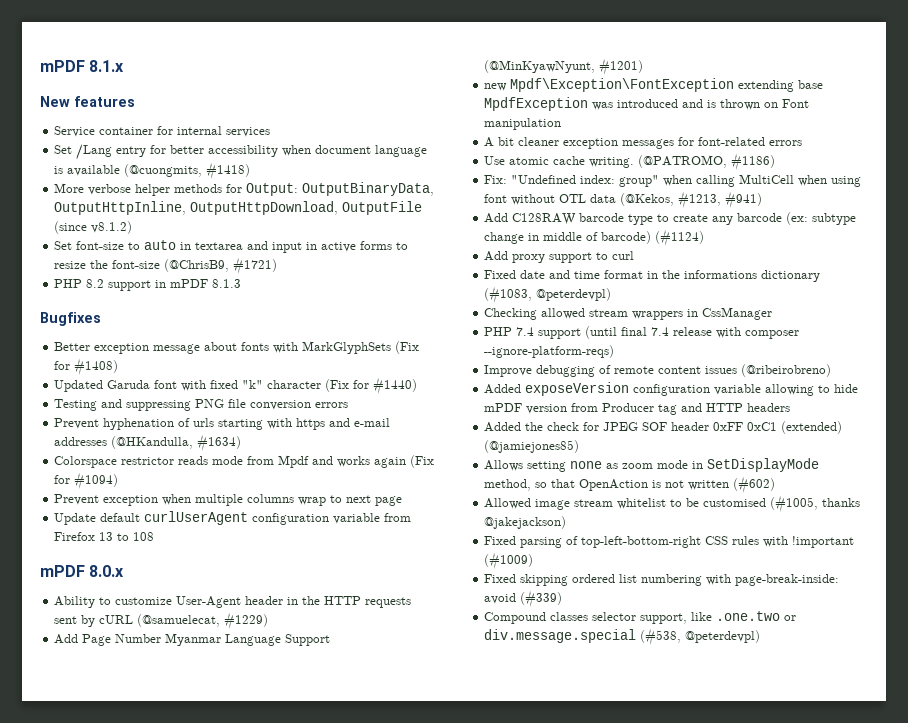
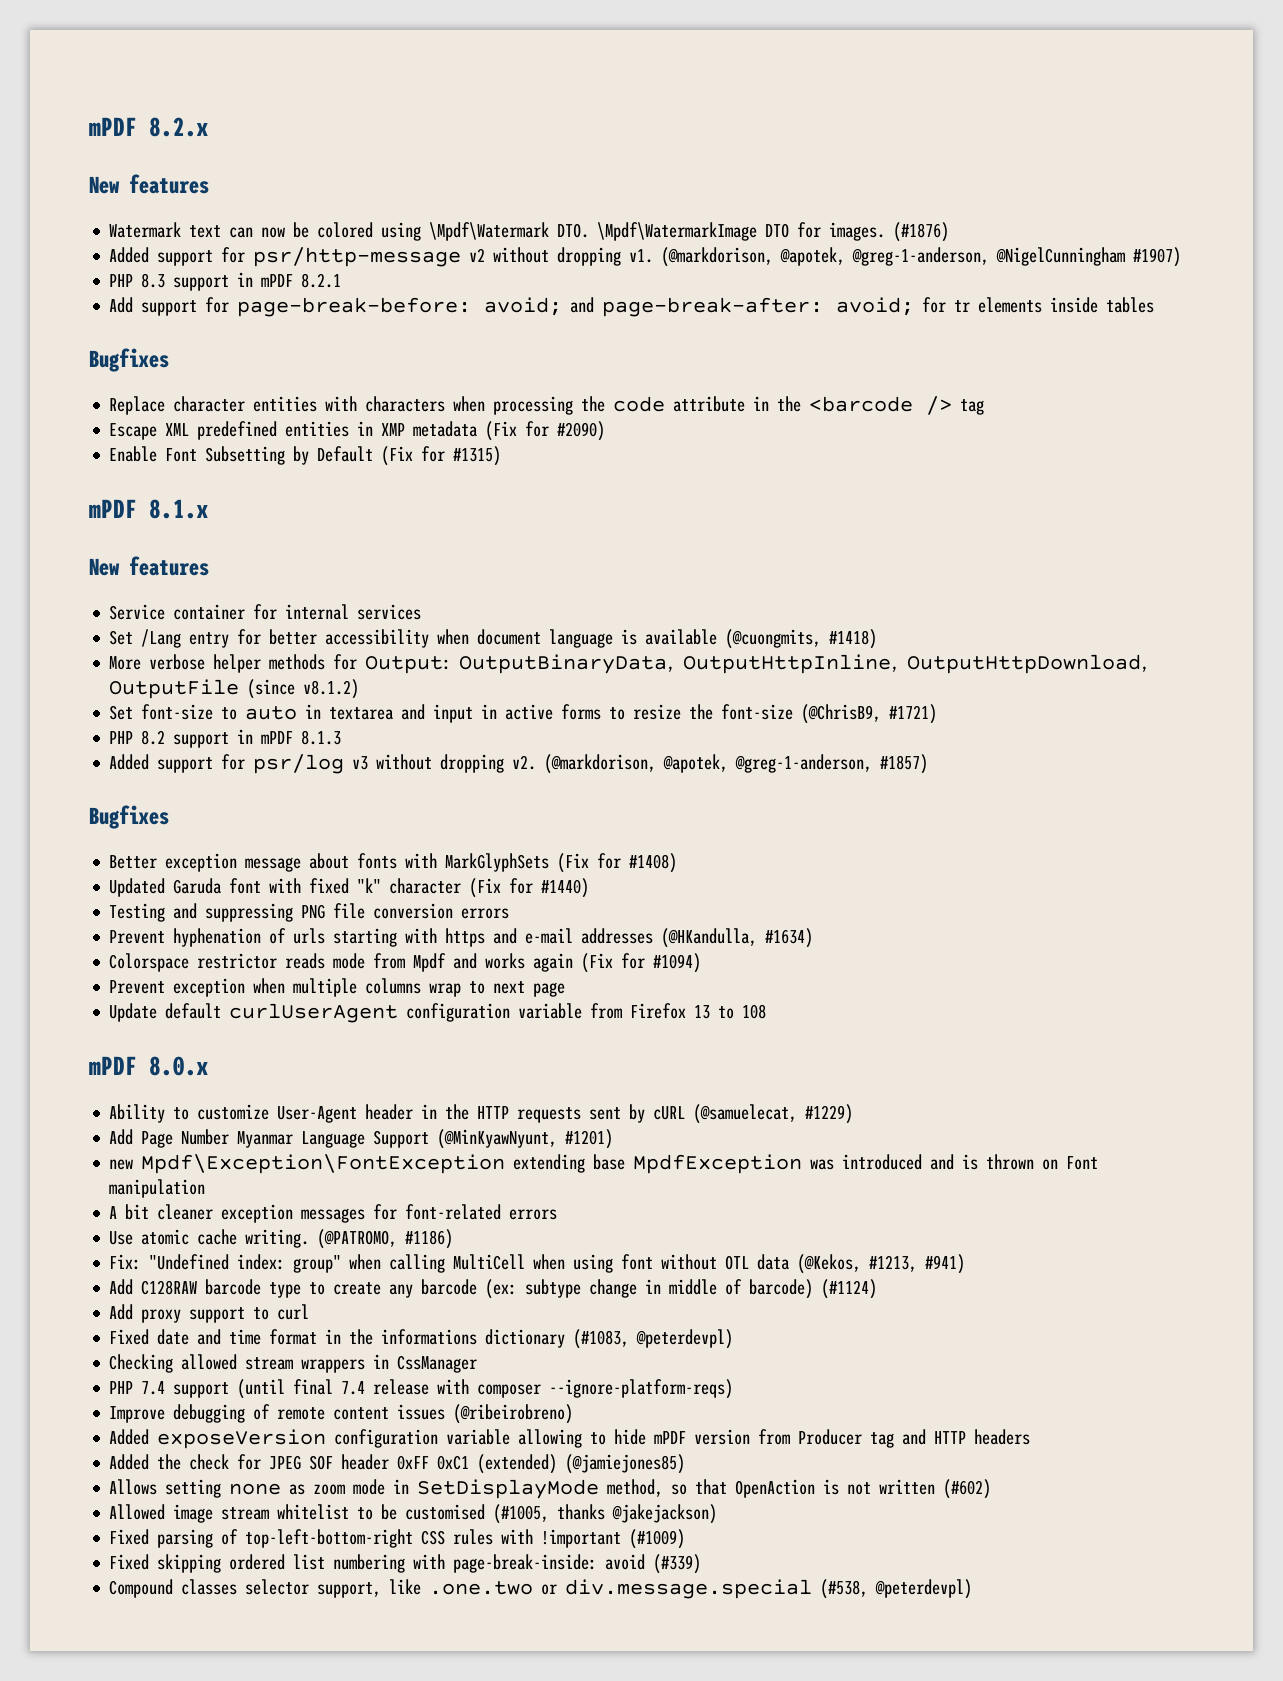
[40,60,85,72] mPDF -> [89,117,209,137] [89,174,209,194] [109,222,950,242] [109,247,1182,267] [109,272,342,291] [109,297,1155,317] [89,348,169,372] [109,396,985,415] [109,421,606,441] [109,446,502,466] [89,499,137,518] mPDF 8.2.x // New features // Watermark text can now be colored using \Mpdf\Watermark DTO. \Mpdf\WatermarkImage DTO for images. (#1876) // Added support for psr/http-message v2 without dropping v1. (@markdorison, @apotek, @greg-1-anderson, @NigelCunningham #1907) // PHP 8.3 support in mPDF 8.2.1 // Add support for page-break-before: avoid; and page-break-after: avoid; for tr elements inside tables // Bugfixes // Replace character entities with characters when processing the code attribute in the <barcode /> tag // Escape XML predefined entities in XMP metadata (Fix for #2090) // Enable Font Subsetting by Default (Fix for #1315) // mPDF
(242, 283) none -> [109,754,929,774] // Added support for psr/log v3 without dropping v2. (@markdorison, @apotek, @greg-1-anderson, #1857)

